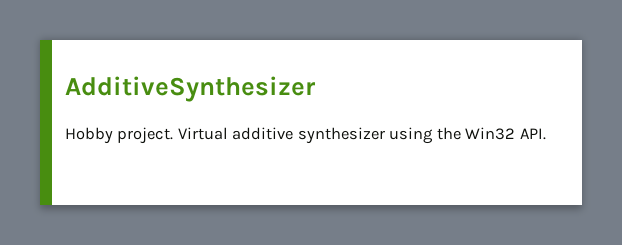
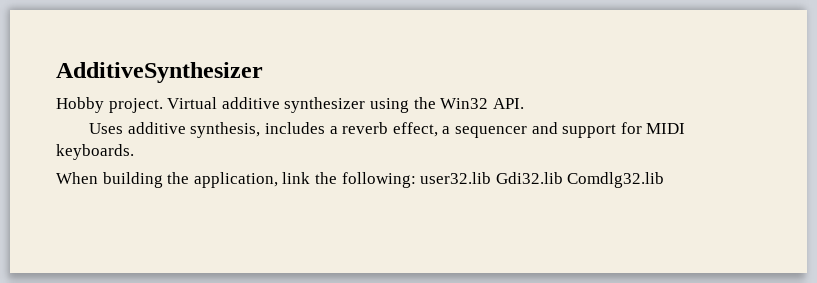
(546, 134) none -> [89,122,686,138] [56,144,134,160] [56,172,665,188] // Uses additive synthesis, includes a reverb effect, a sequencer and support for MIDI keyboards. // When building the application, link the following: user32.lib Gdi32.lib Comdlg32.lib

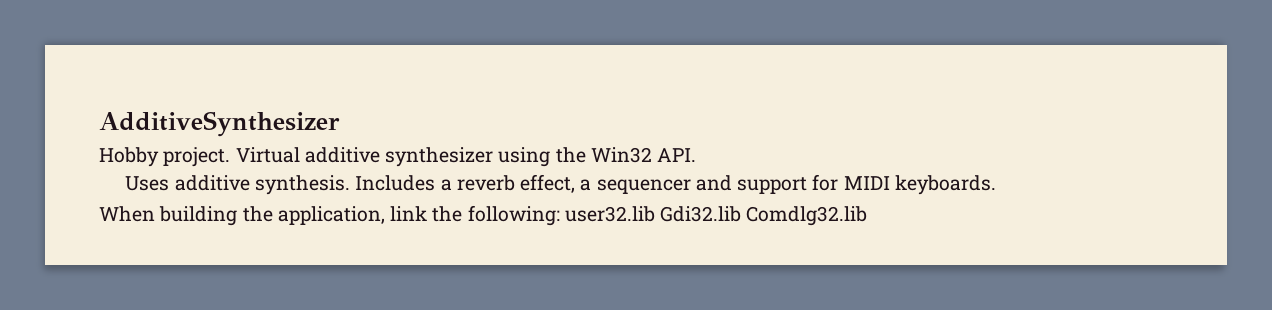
[190,122,325,138] synthesis, includes -> [254,175,436,195] synthesis. Includes

